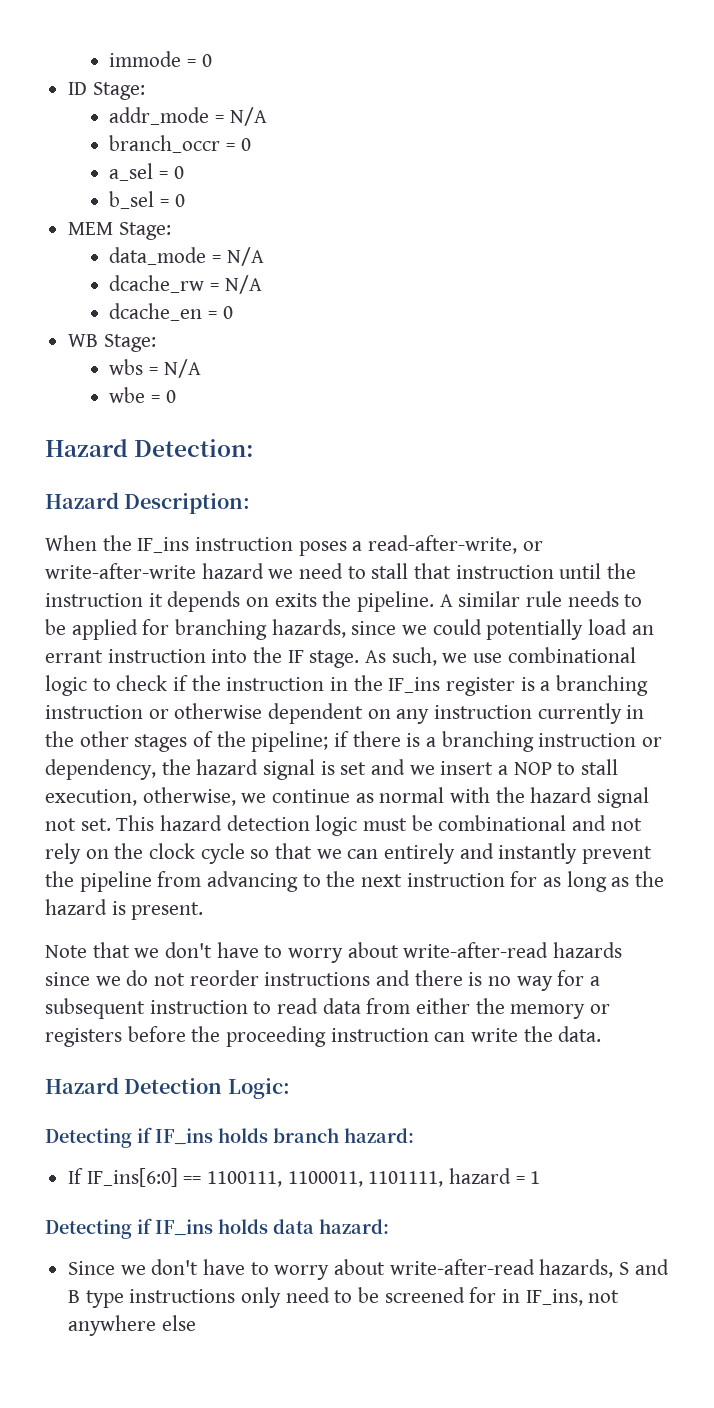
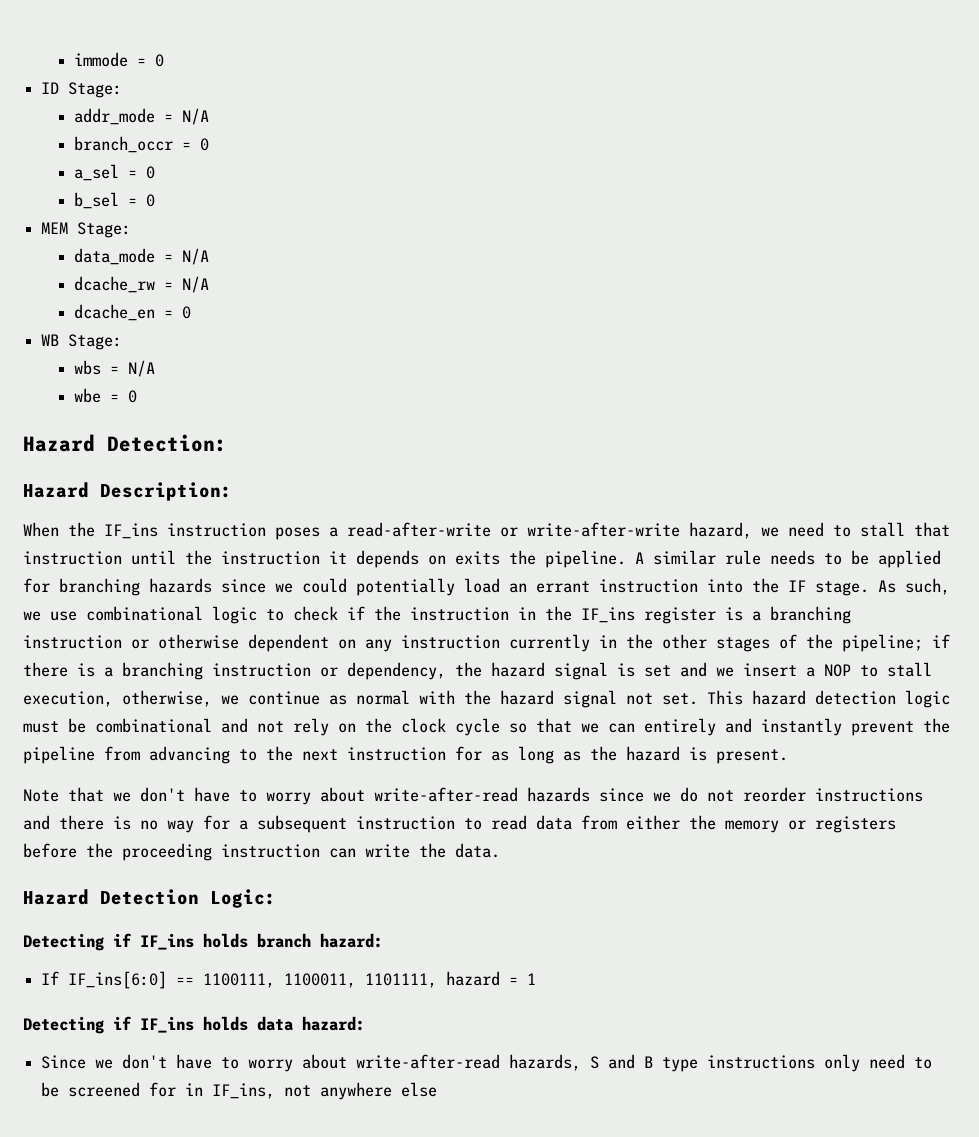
[368,535,518,554] read-after-write, -> [347,522,491,537] read-after-write
[201,563,264,579] hazard -> [689,522,752,539] hazard,
[271,619,346,638] hazards, -> [149,578,212,593] hazards

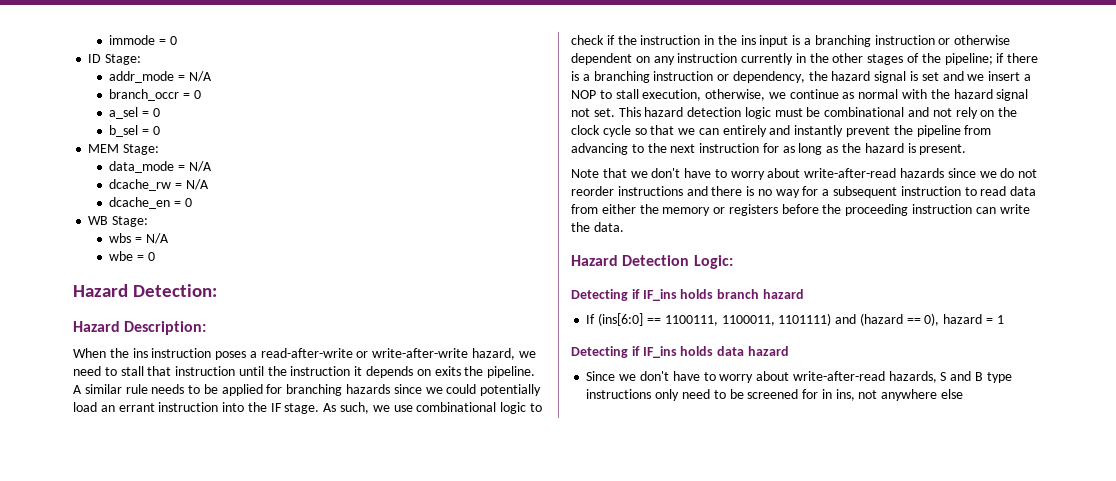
[104,523,158,539] IF_ins -> [132,348,148,358] ins
[581,607,716,624] IF_ins register -> [740,35,789,47] ins input
[320,933,383,948] hazard: -> [762,289,804,299] hazard
[68,971,168,989] IF_ins[6:0] -> [598,313,644,326] (ins[6:0]
[365,973,438,988] 1101111, -> [778,313,940,326] 1101111) and (hazard == 0),
[302,1016,365,1031] hazard: -> [747,346,789,356] hazard
[212,1083,276,1099] IF_ins, -> [835,389,855,401] ins,

